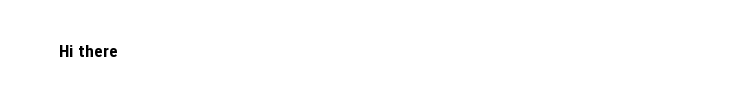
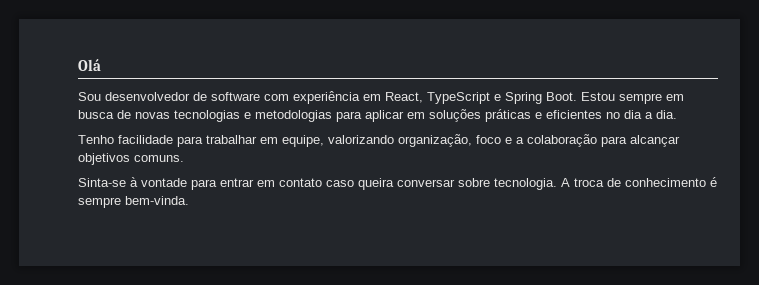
[59,45,118,57] Hi there -> [78,59,101,71] [78,91,684,104] [78,109,677,122] [78,134,680,147] [78,153,184,165] [78,177,717,190] [78,196,189,208] Olá // Sou desenvolvedor de software com experiência em React, TypeScript e Spring Boot. Estou sempre em busca de novas tecnologias e metodologias para aplicar em soluções práticas e eficientes no dia a dia. // Tenho facilidade para trabalhar em equipe, valorizando organização, foco e a colaboração para alcançar objetivos comuns. // Sinta-se à vontade para entrar em contato caso queira conversar sobre tecnologia. A troca de conhecimento é sempre bem-vinda.

